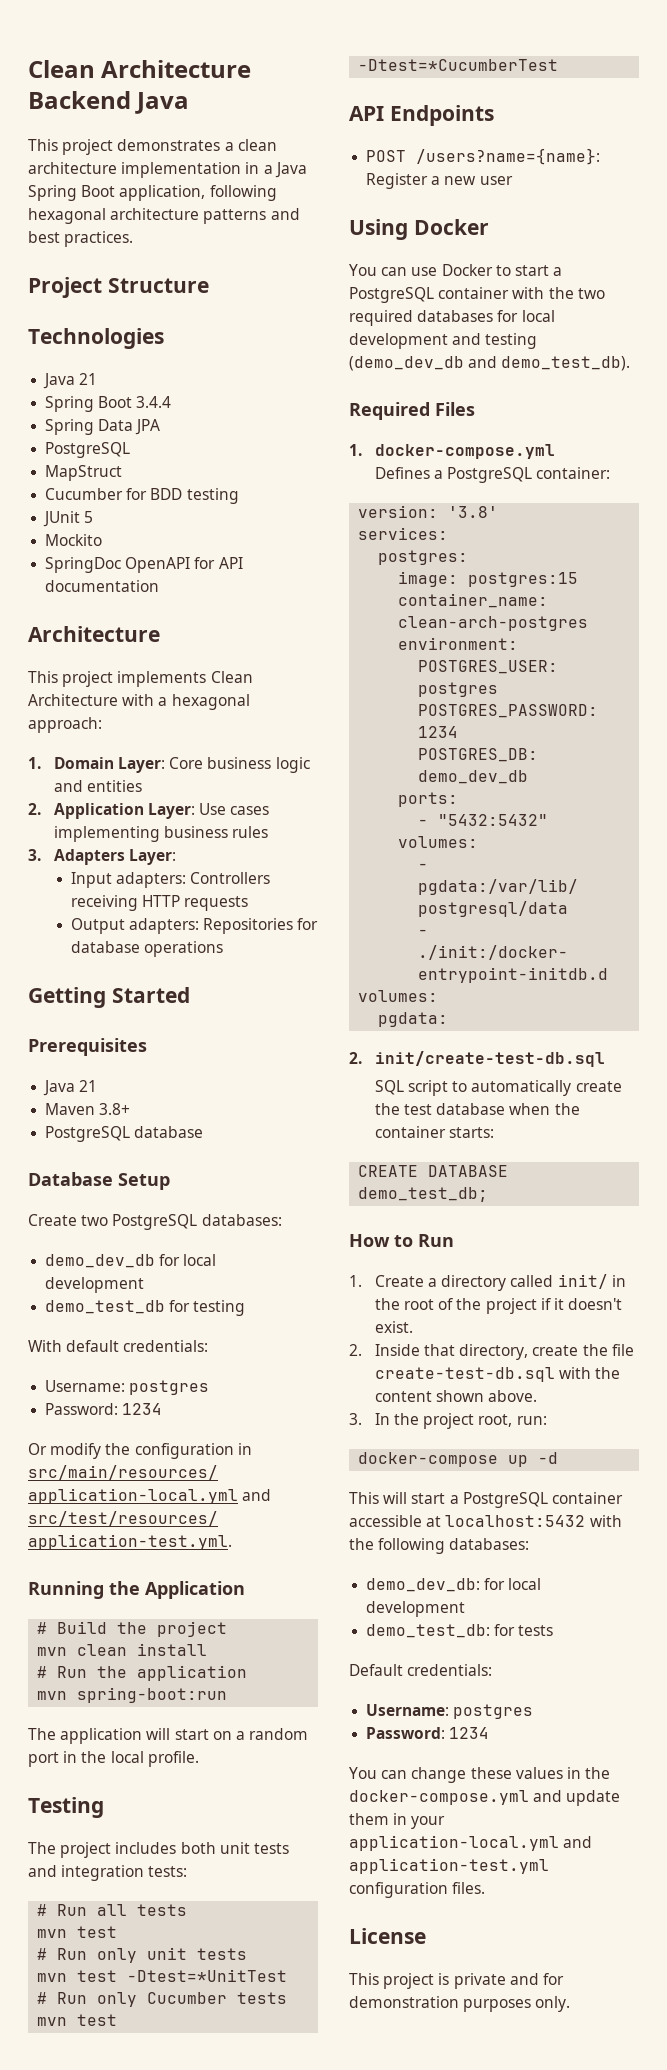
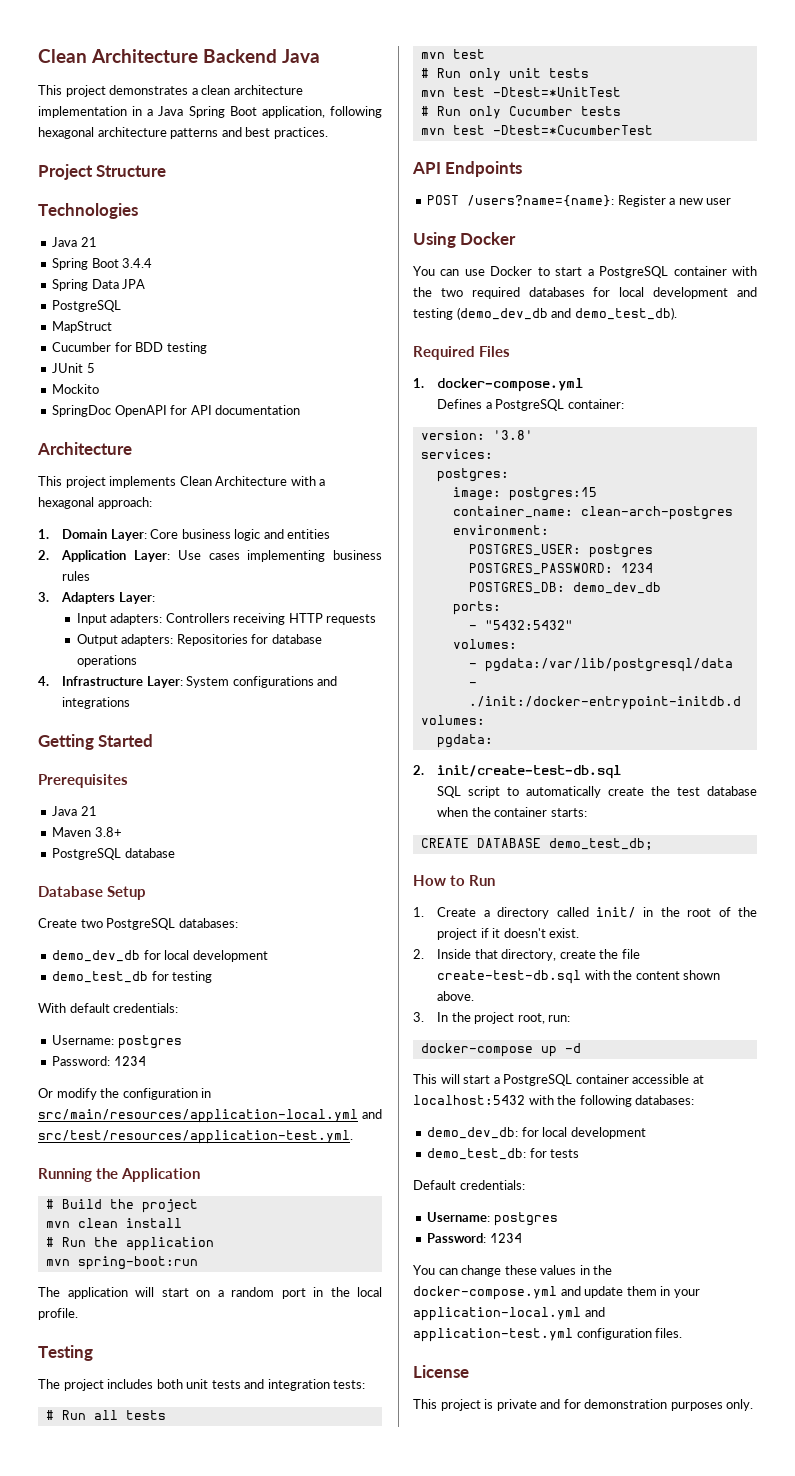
(224, 949) none -> [38,676,338,688] [62,697,131,709] // 4. Infrastructure Layer: System configurations and integrations

